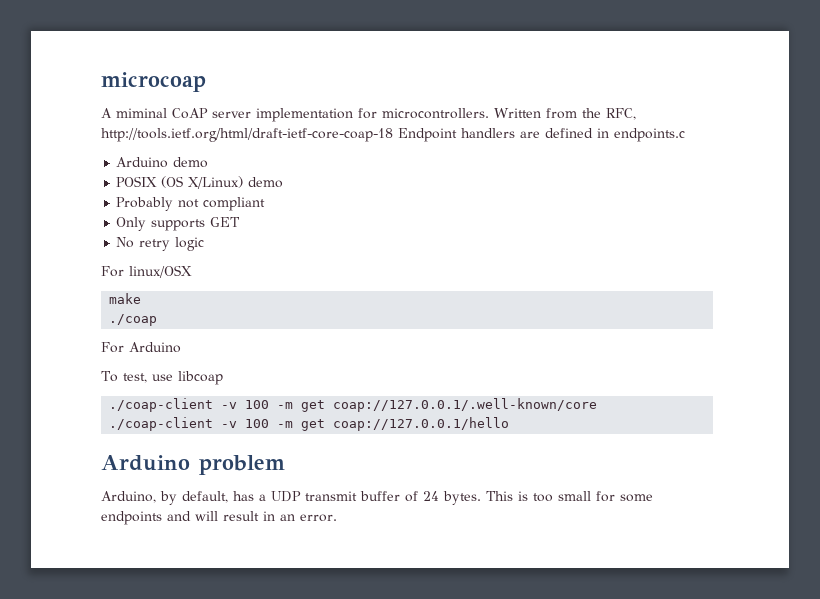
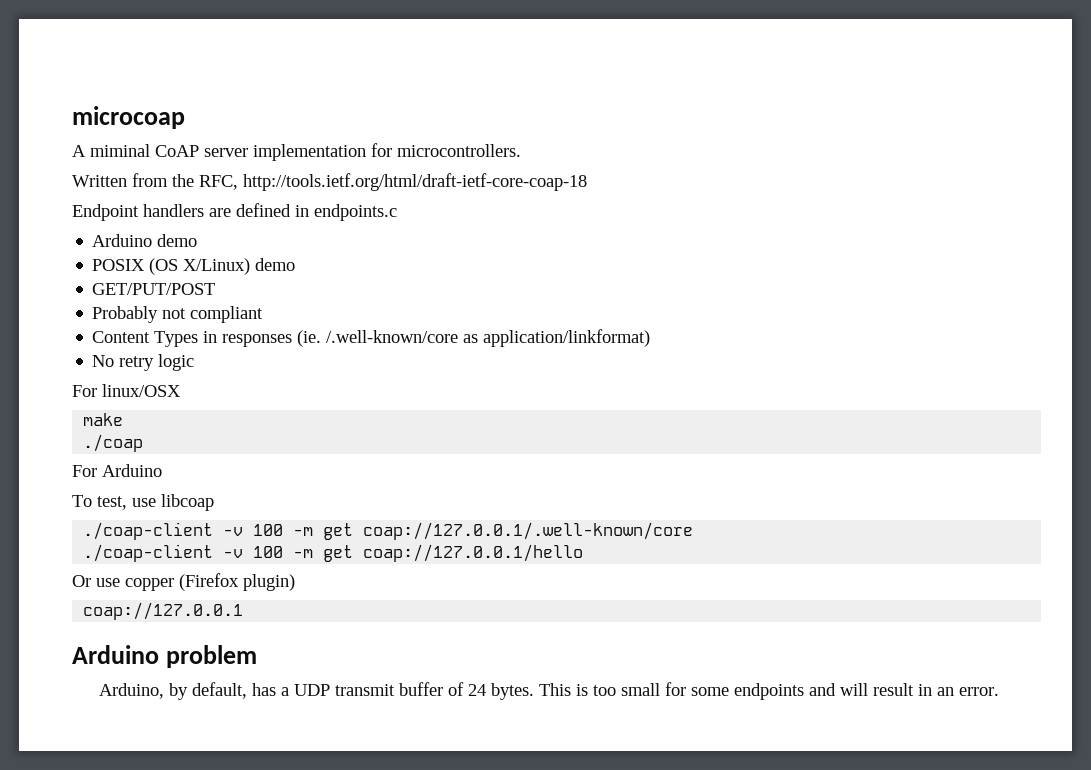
(489, 113) none -> (521, 150) //
(393, 135) none -> (587, 182) //
(284, 182) none -> [92,283,216,295] // GET/PUT/POST
[116,217,241,231] Only supports GET -> [92,329,651,347] Content Types in responses (ie. /.well-known/core as application/linkformat)
(510, 424) none -> [72,573,295,591] [83,602,244,620] // Or use copper (Firefox plugin) // coap://127.0.0.1

